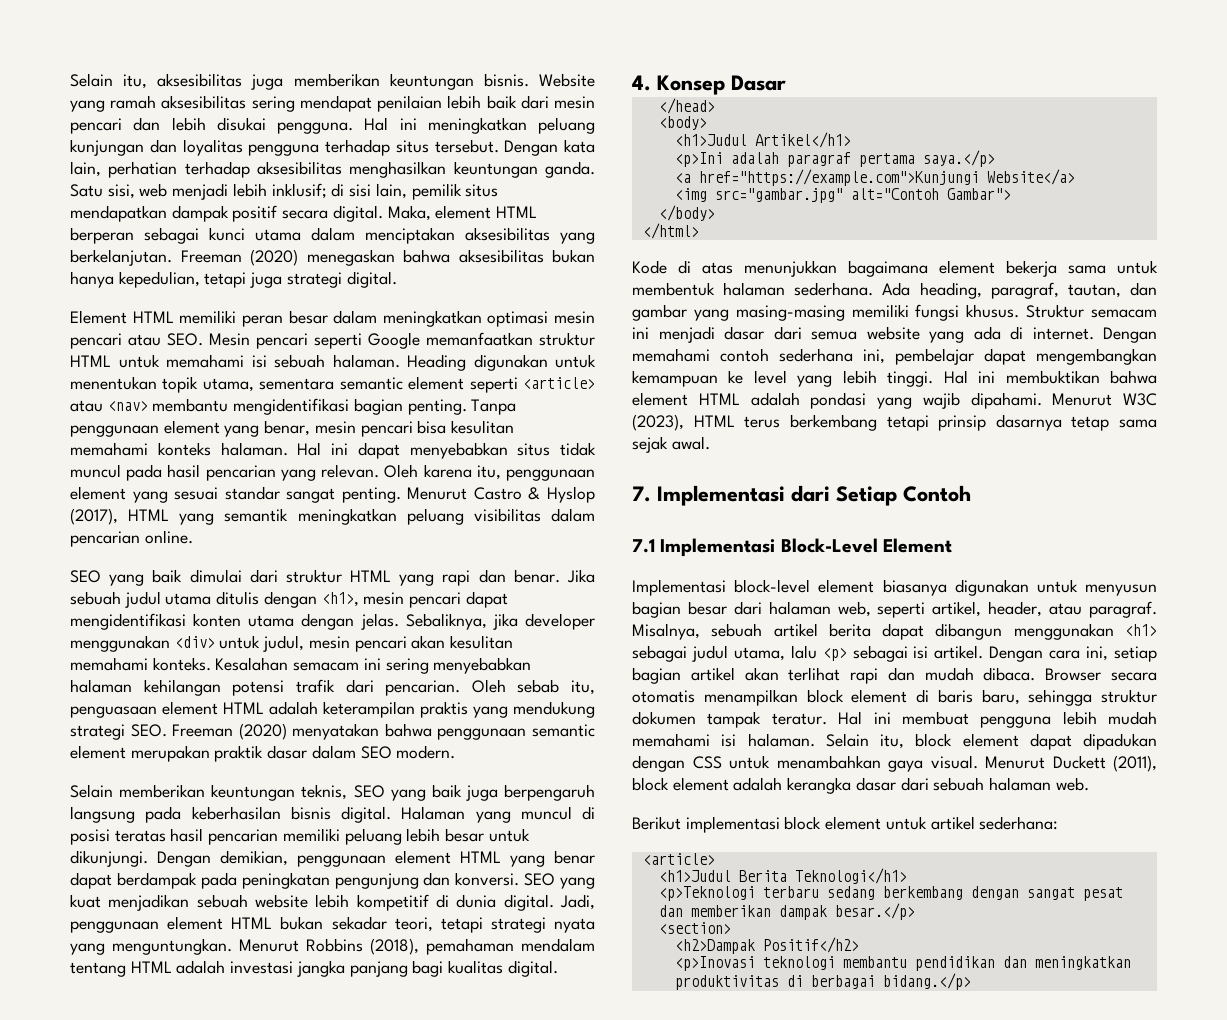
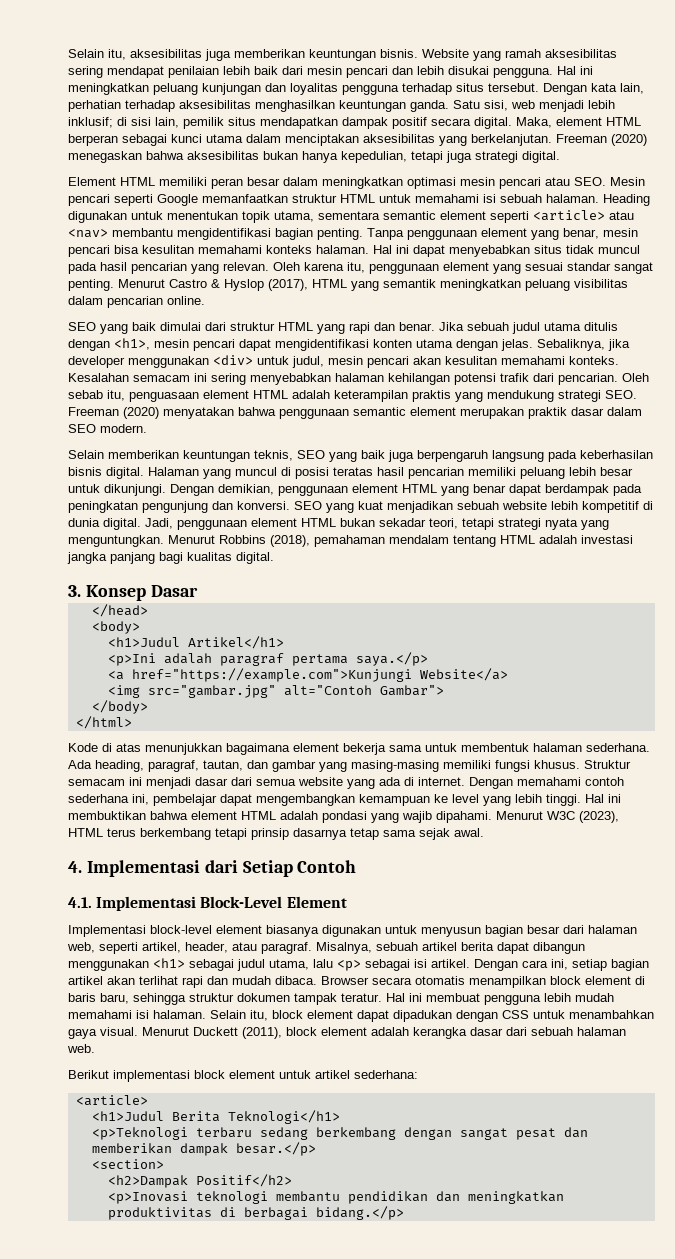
[632,75,651,91] 4. -> [68,585,81,597] 3.
[632,486,651,502] 7. -> [68,861,82,873] 4.
[632,539,655,553] 7.1 -> [68,897,92,908] 4.1.

